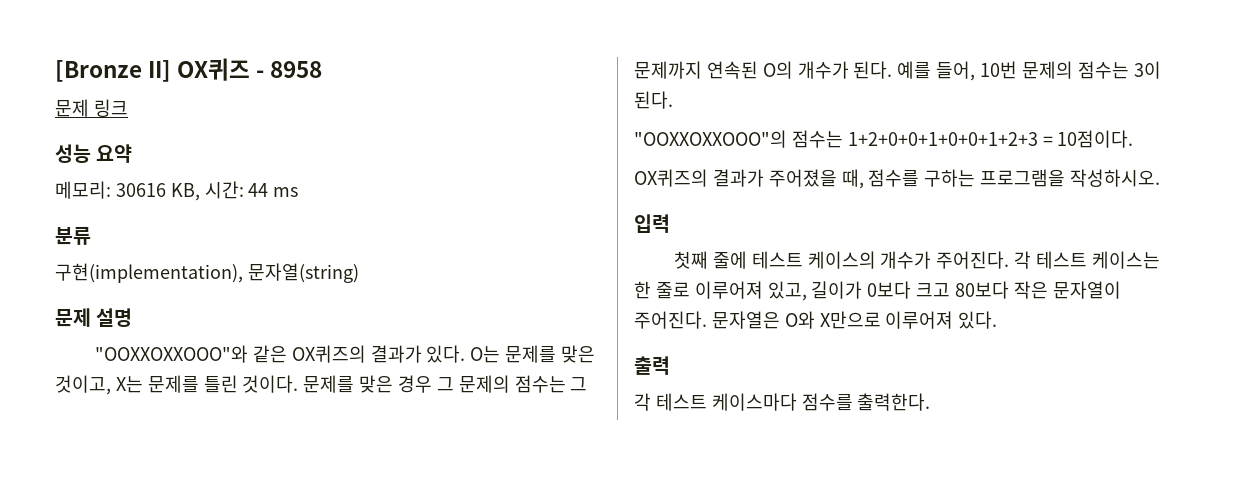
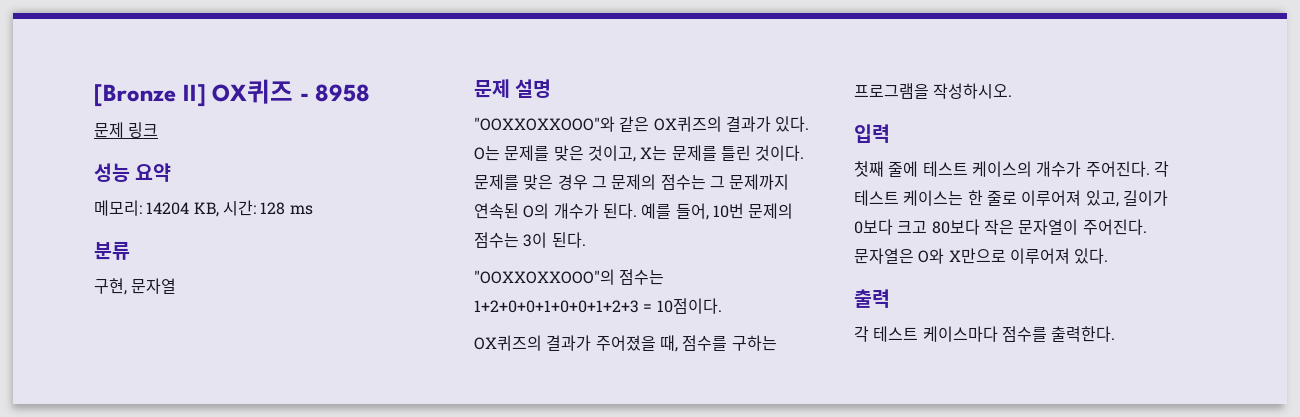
[115,183,166,197] 30616 -> [146,202,190,215] 14204
[248,183,269,197] 44 -> [260,202,286,215] 128
[55,263,359,283] 구현(implementation), 문자열(string) -> [94,278,177,295] 구현, 문자열

